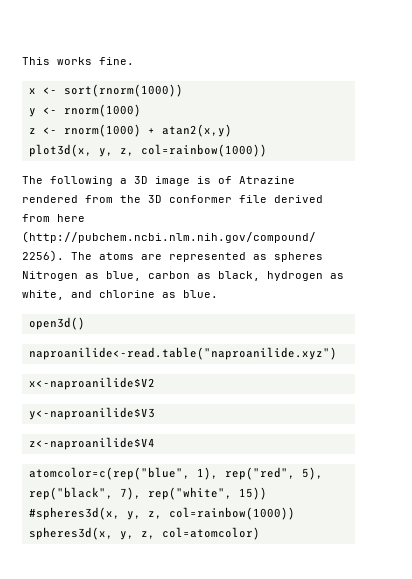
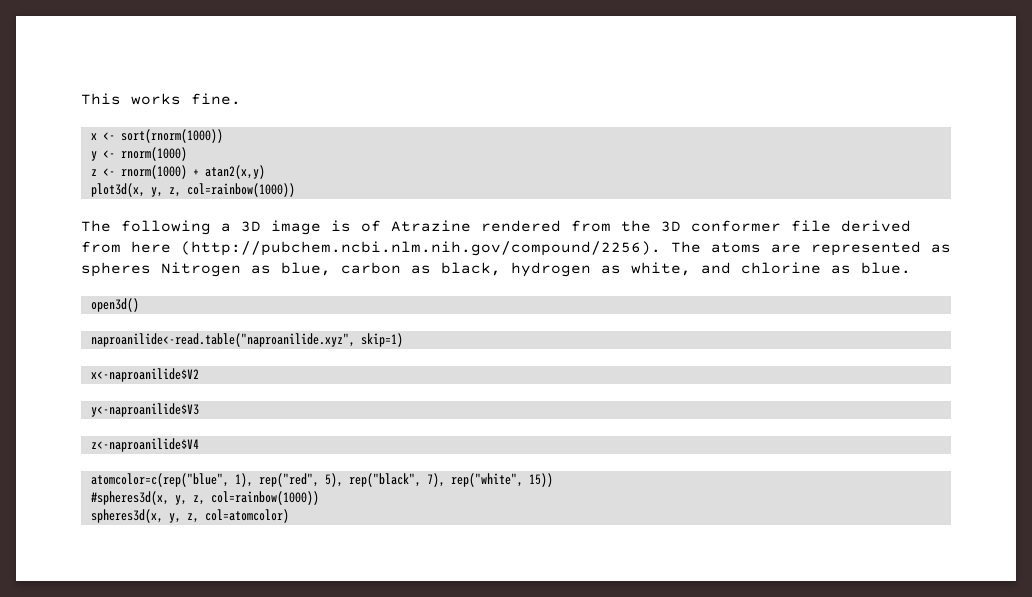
[28,347,337,360] naproanilide<-read.table("naproanilide.xyz") -> [90,333,403,347] naproanilide<-read.table("naproanilide.xyz", skip=1)

